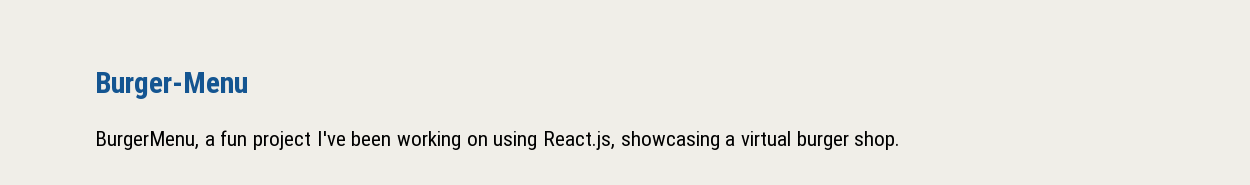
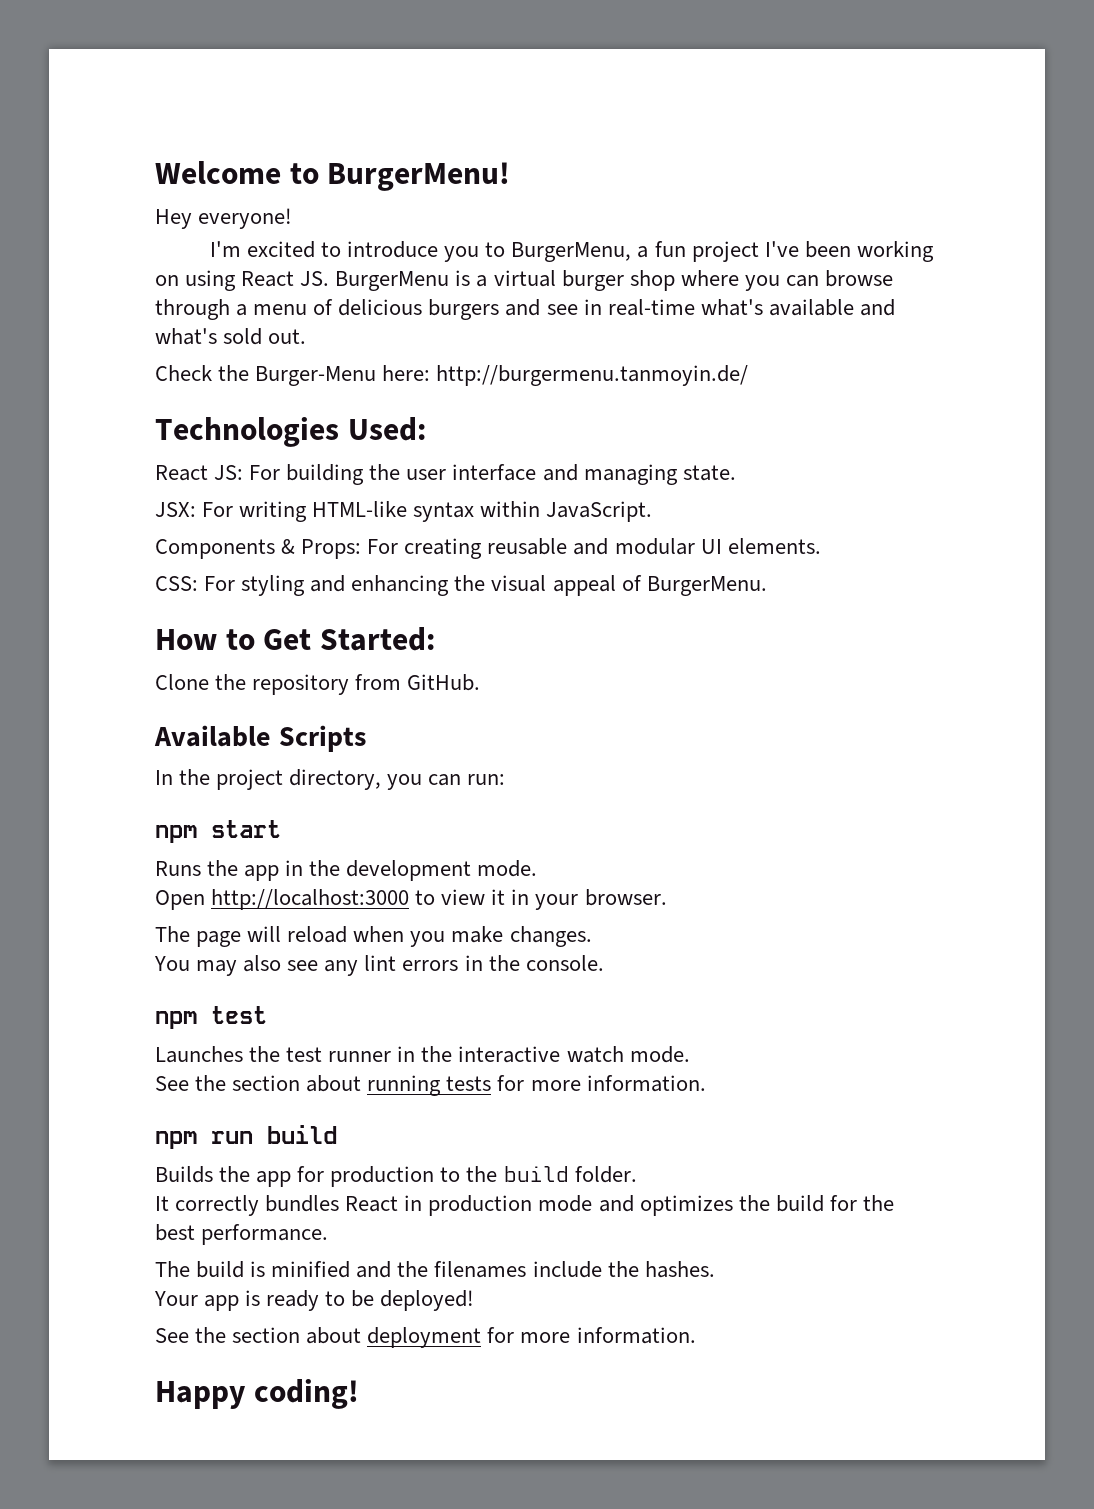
[95,72,248,99] Burger-Menu // -> [155,161,511,191] [155,208,293,229] [209,241,506,262] Welcome to BurgerMenu! // Hey everyone! // I'm excited to introduce you to
[543,131,901,150] React.js, showcasing a virtual burger shop. -> [241,270,893,291] [155,299,895,320] [155,328,307,345] [155,365,749,386] [155,417,426,447] [155,464,736,485] [155,501,653,522] [155,538,821,559] [155,575,767,596] [155,627,435,651] [155,674,481,695] [154,725,366,752] [155,769,506,790] [155,820,281,843] [155,860,538,881] [155,889,667,910] [155,926,592,947] [154,955,604,976] [155,1006,267,1029] [155,1046,690,1063] [155,1075,706,1096] [155,1125,337,1149] [155,1166,637,1187] [155,1195,894,1216] [155,1224,329,1245] [155,1261,715,1278] [154,1290,475,1311] [155,1327,696,1348] [155,1379,359,1409] React JS. BurgerMenu is a virtual burger shop where you can browse through a menu of delicious burgers and see in real-time what's available and what's sold out. // Check the Burger-Menu here: http://burgermenu.tanmoyin.de/ // Technologies Used: // React JS: For building the user interface and managing state. // JSX: For writing HTML-like syntax within JavaScript. // Components & Props: For creating reusable and modular UI elements. // CSS: For styling and enhancing the visual appeal of BurgerMenu. // How to Get Started: // Clone the repository from GitHub. // Available Scripts // In the project directory, you can run: // npm start // Runs the app in the development mode. // Open http://localhost:3000 to view it in your browser. // The page will reload when you make changes. // You may also see any lint errors in the console. // npm test // Launches the test runner in the interactive watch mode. // See the section about running tests for more information. // npm run build // Builds the app for production to the build folder. // It correctly bundles React in production mode and optimizes the build for the best performance. // The build is minified and the filenames include the hashes. // Your app is ready to be deployed! // See the section about deployment for more information. // Happy coding!

